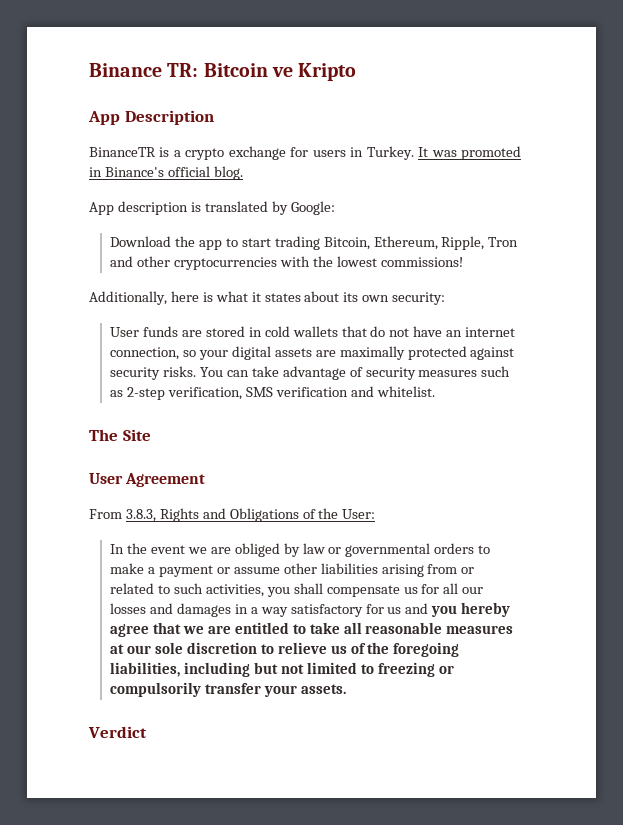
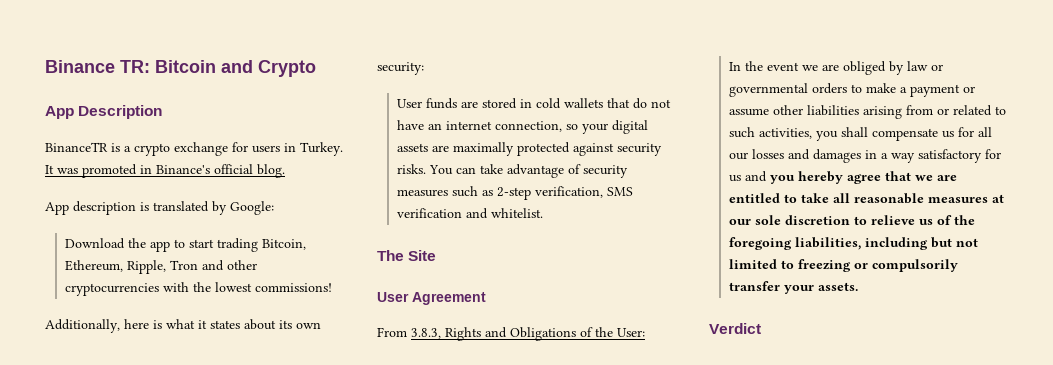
[271,63,357,81] ve Kripto -> [221,60,316,77] and Crypto

